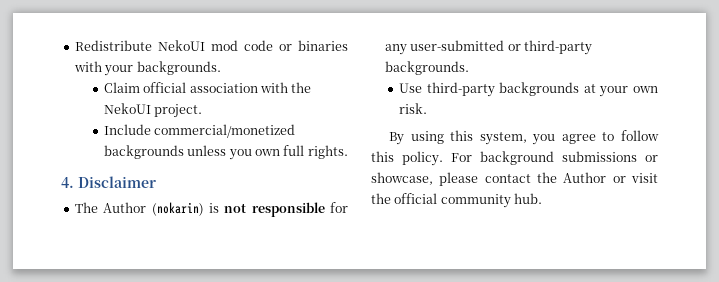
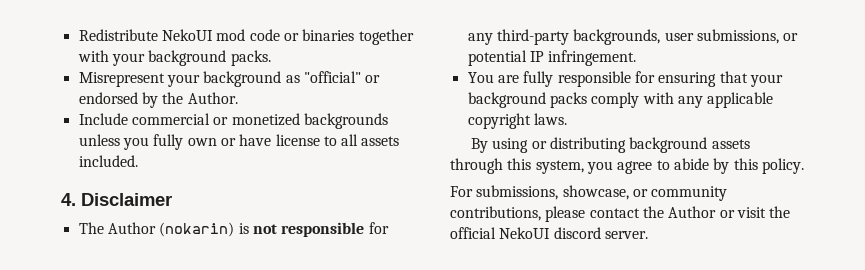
(349, 45) none -> [358,29,414,45] together
[136,61,221,75] [103,82,312,93] [103,103,203,118] [103,124,296,138] [103,145,348,160] backgrounds. // Claim official association with the NekoUI project. // Include commercial/monetized backgrounds unless you own full rights. -> [148,50,271,66] [78,71,381,87] [78,92,238,108] [78,113,388,129] [78,134,400,150] [78,155,138,167] background packs. // Misrepresent your background as "official" or endorsed by the Author. // Include commercial or monetized backgrounds unless you fully own or have license to all assets included.
[410,40,592,55] [384,61,469,75] [399,82,658,97] [399,103,428,114] [389,131,444,145] user-submitted or third-party backgrounds. // Use third-party backgrounds at your own risk. // By using -> [496,29,799,45] [467,50,637,66] [467,71,783,87] [467,92,774,108] [467,113,567,129] [470,137,750,153] [450,158,503,174] third-party backgrounds, user submissions, or potential IP infringement. // You are fully responsible for ensuring that your background packs comply with any applicable copyright laws. // By using or distributing background assets through
[621,130,659,141] follow -> [673,158,730,174] abide by
[451,151,658,165] [371,172,433,185] For background submissions or showcase, -> [450,185,728,201] [450,206,541,221] // For submissions, showcase, or community contributions,
[440,193,543,208] community hub. -> [499,227,648,239] NekoUI discord server.

